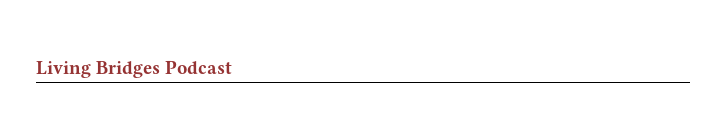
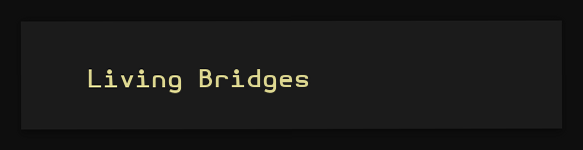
[165,60,233,75] Podcast -> (311, 81) none

